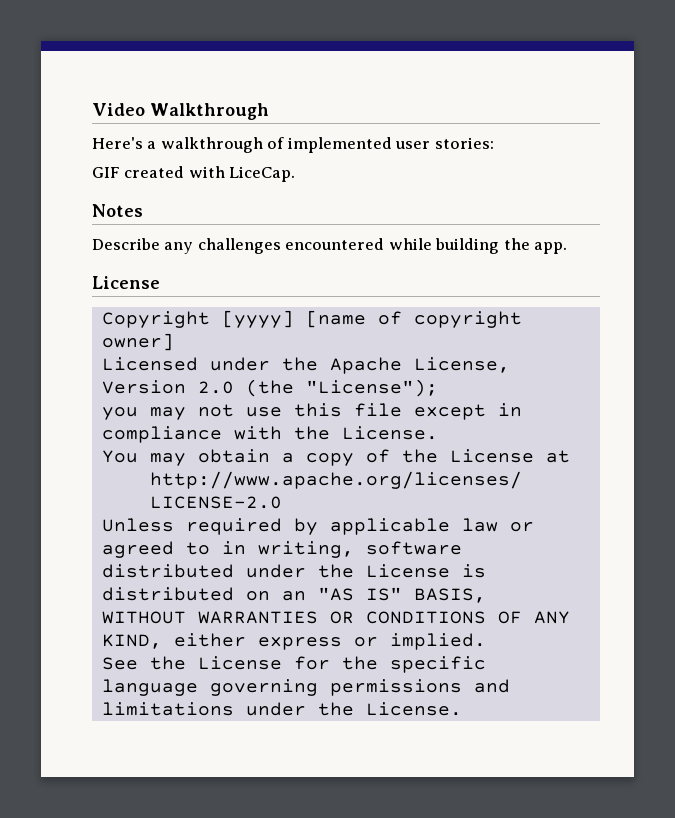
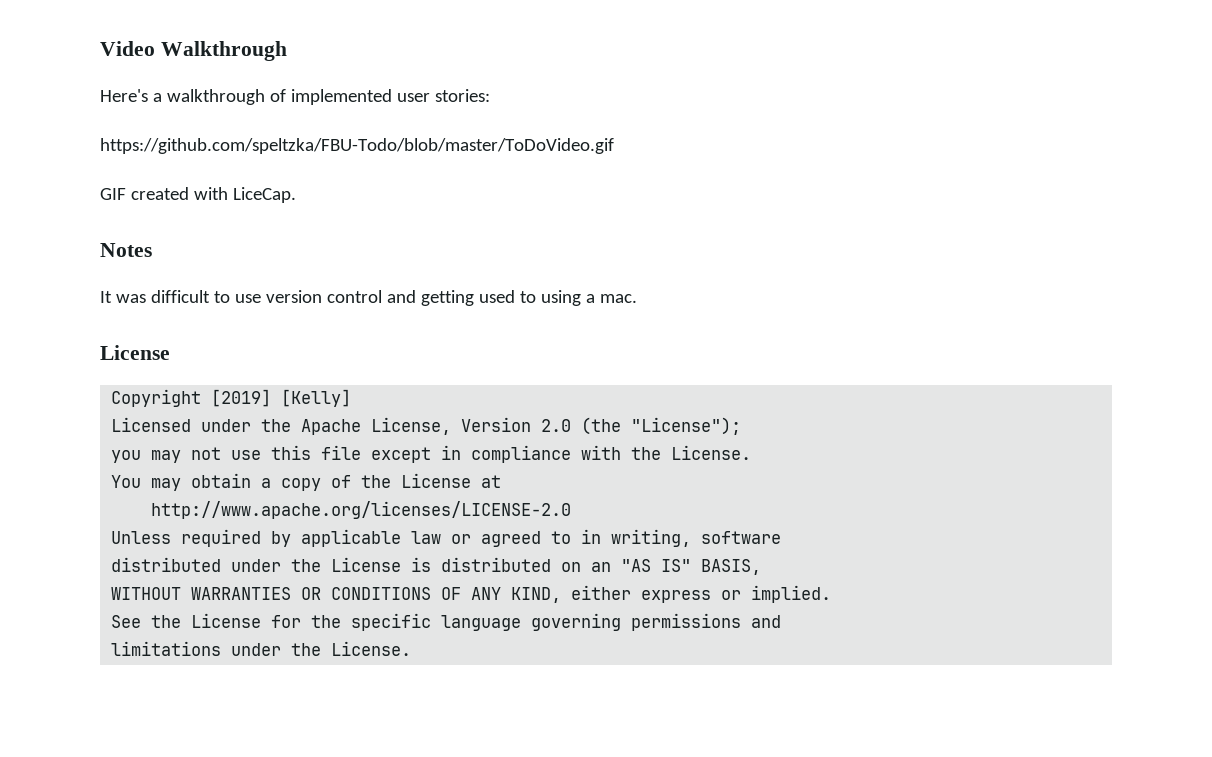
(494, 143) none -> [100,138,614,154] // https://github.com/speltzka/FBU-Todo/blob/master/ToDoVideo.gif
[92,238,568,254] [92,276,160,289] [101,310,522,328] [101,333,174,351] Describe any challenges encountered while building the app. // License // Copyright [yyyy] [name of copyright owner] -> [100,290,637,306] [100,345,170,360] [111,389,352,407] It was difficult to use version control and getting used to using a mac. // License // Copyright [2019] [Kelly]

